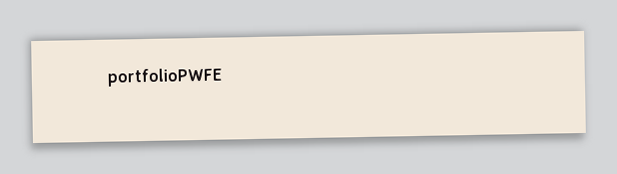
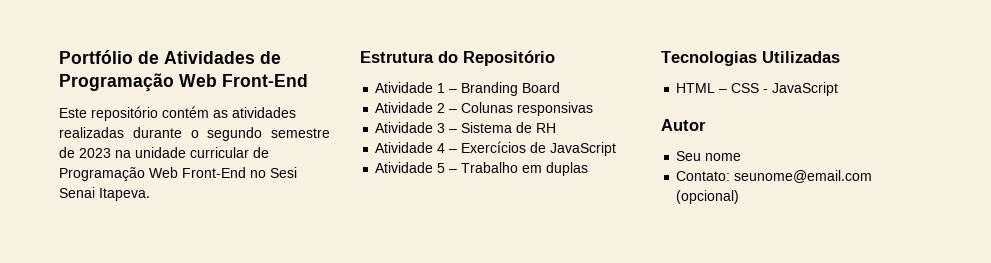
[107,67,223,87] portfolioPWFE -> [59,50,281,64] [59,73,308,92] [59,106,296,121] [59,127,330,141] [59,147,269,158] [59,167,297,181] [59,187,150,201] [360,50,555,66] [375,82,561,96] [375,102,594,116] [375,122,557,133] [375,141,617,156] [375,162,589,176] [661,51,840,66] [676,82,839,96] [661,119,706,131] [676,151,742,161] [676,170,873,183] [676,190,740,204] Portfólio de Atividades de Programação Web Front-End // Este repositório contém as atividades realizadas durante o segundo semestre de 2023 na unidade curricular de Programação Web Front-End no Sesi Senai Itapeva. // Estrutura do Repositório // Atividade 1 – Branding Board // Atividade 2 – Colunas responsivas // Atividade 3 – Sistema de RH // Atividade 4 – Exercícios de JavaScript // Atividade 5 – Trabalho em duplas // Tecnologias Utilizadas // HTML – CSS - JavaScript // Autor // Seu nome // Contato: seunome@email.com (opcional)

